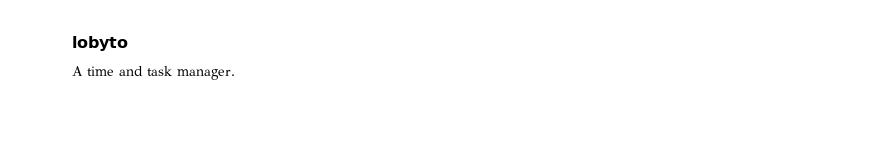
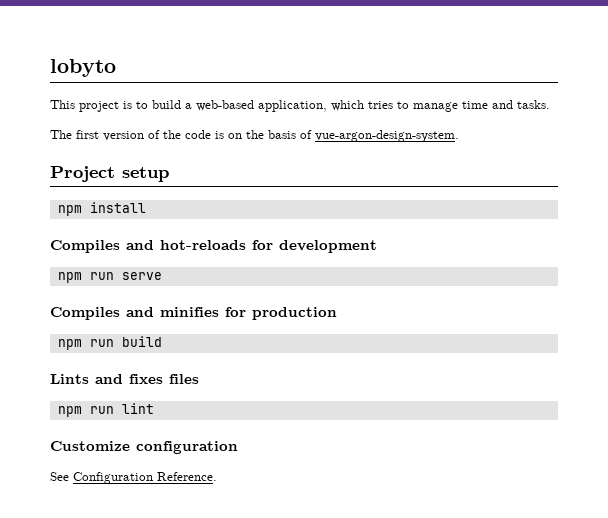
[72,66,235,80] A time and task manager. -> [50,100,550,112] [50,130,459,142] [50,166,169,182] [57,202,146,216] [50,240,377,253] [57,272,162,283] [50,307,337,320] [57,336,162,350] [50,374,199,384] [57,403,154,417] [50,441,238,454] [50,472,217,484] This project is to build a web-based application, which tries to manage time and tasks. // The first version of the code is on the basis of vue-argon-design-system. // Project setup // npm install // Compiles and hot-reloads for development // npm run serve // Compiles and minifies for production // npm run build // Lints and fixes files // npm run lint // Customize configuration // See Configuration Reference.

